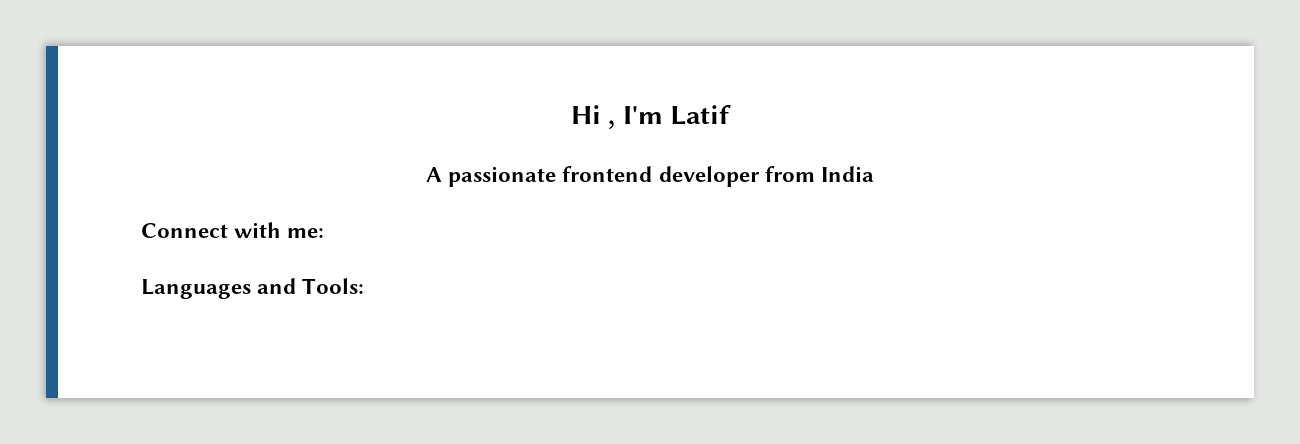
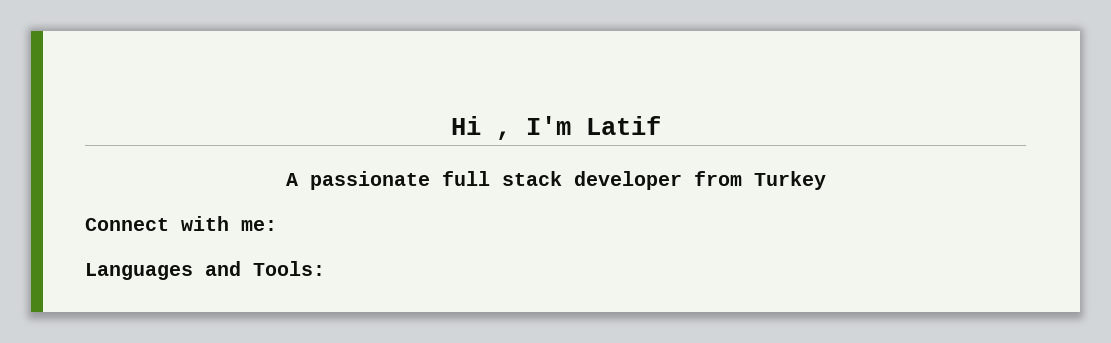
[562,166,653,182] frontend -> [441,171,562,186] full stack
[820,166,874,182] India -> [753,171,826,190] Turkey

